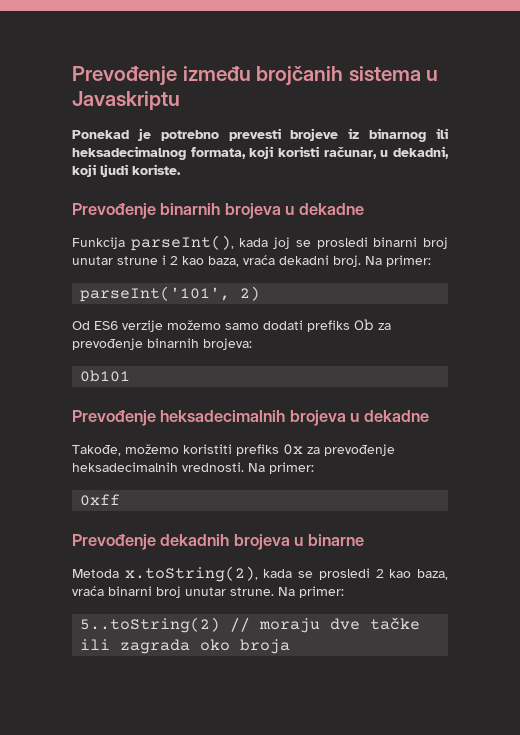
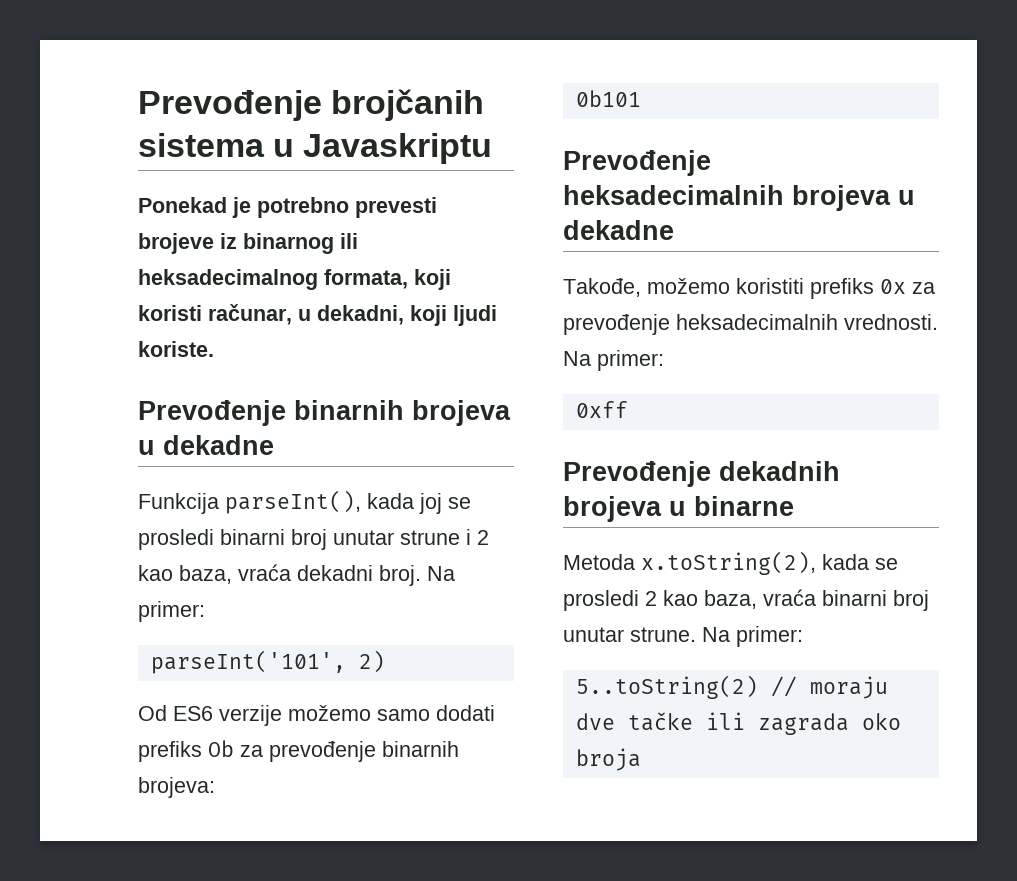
[72,66,251,86] Prevođenje između -> [138,90,322,121] Prevođenje

